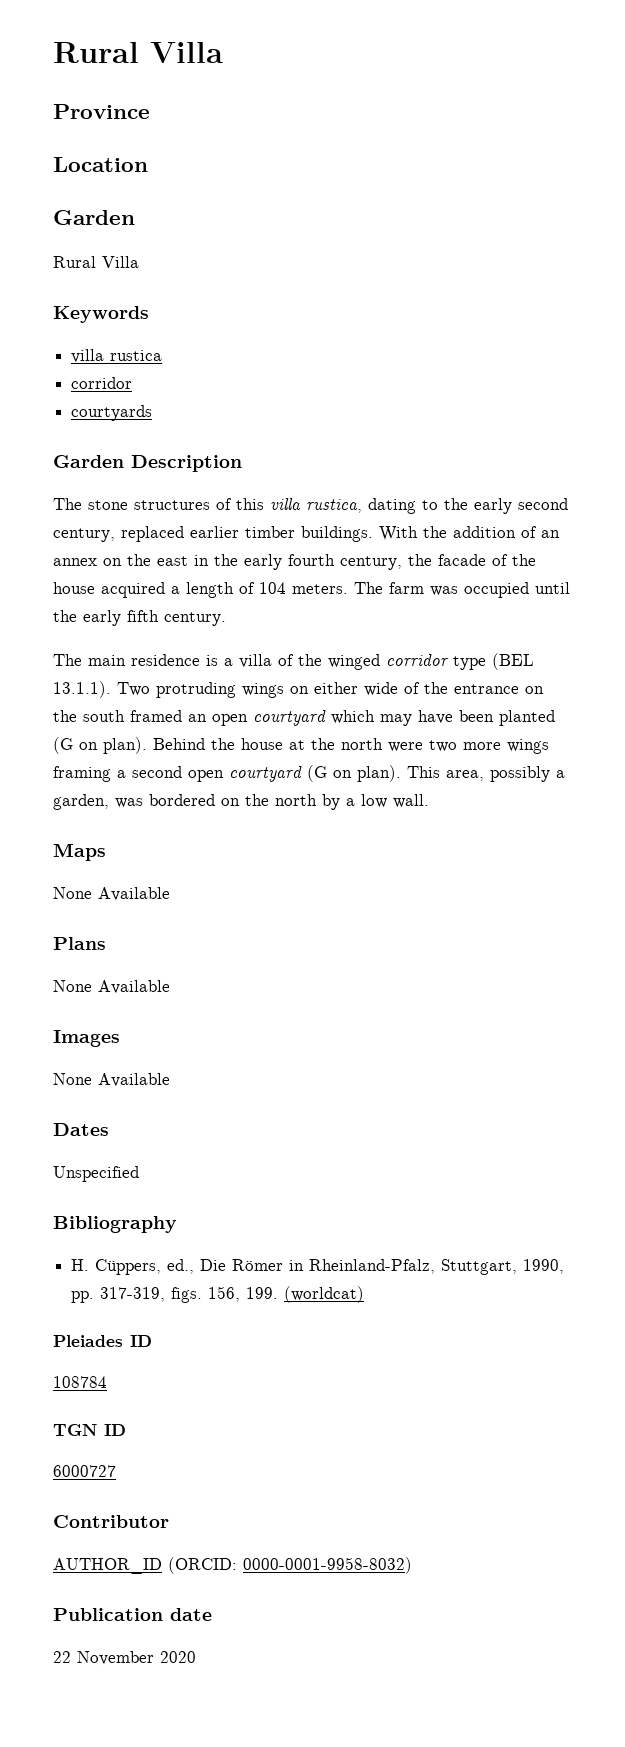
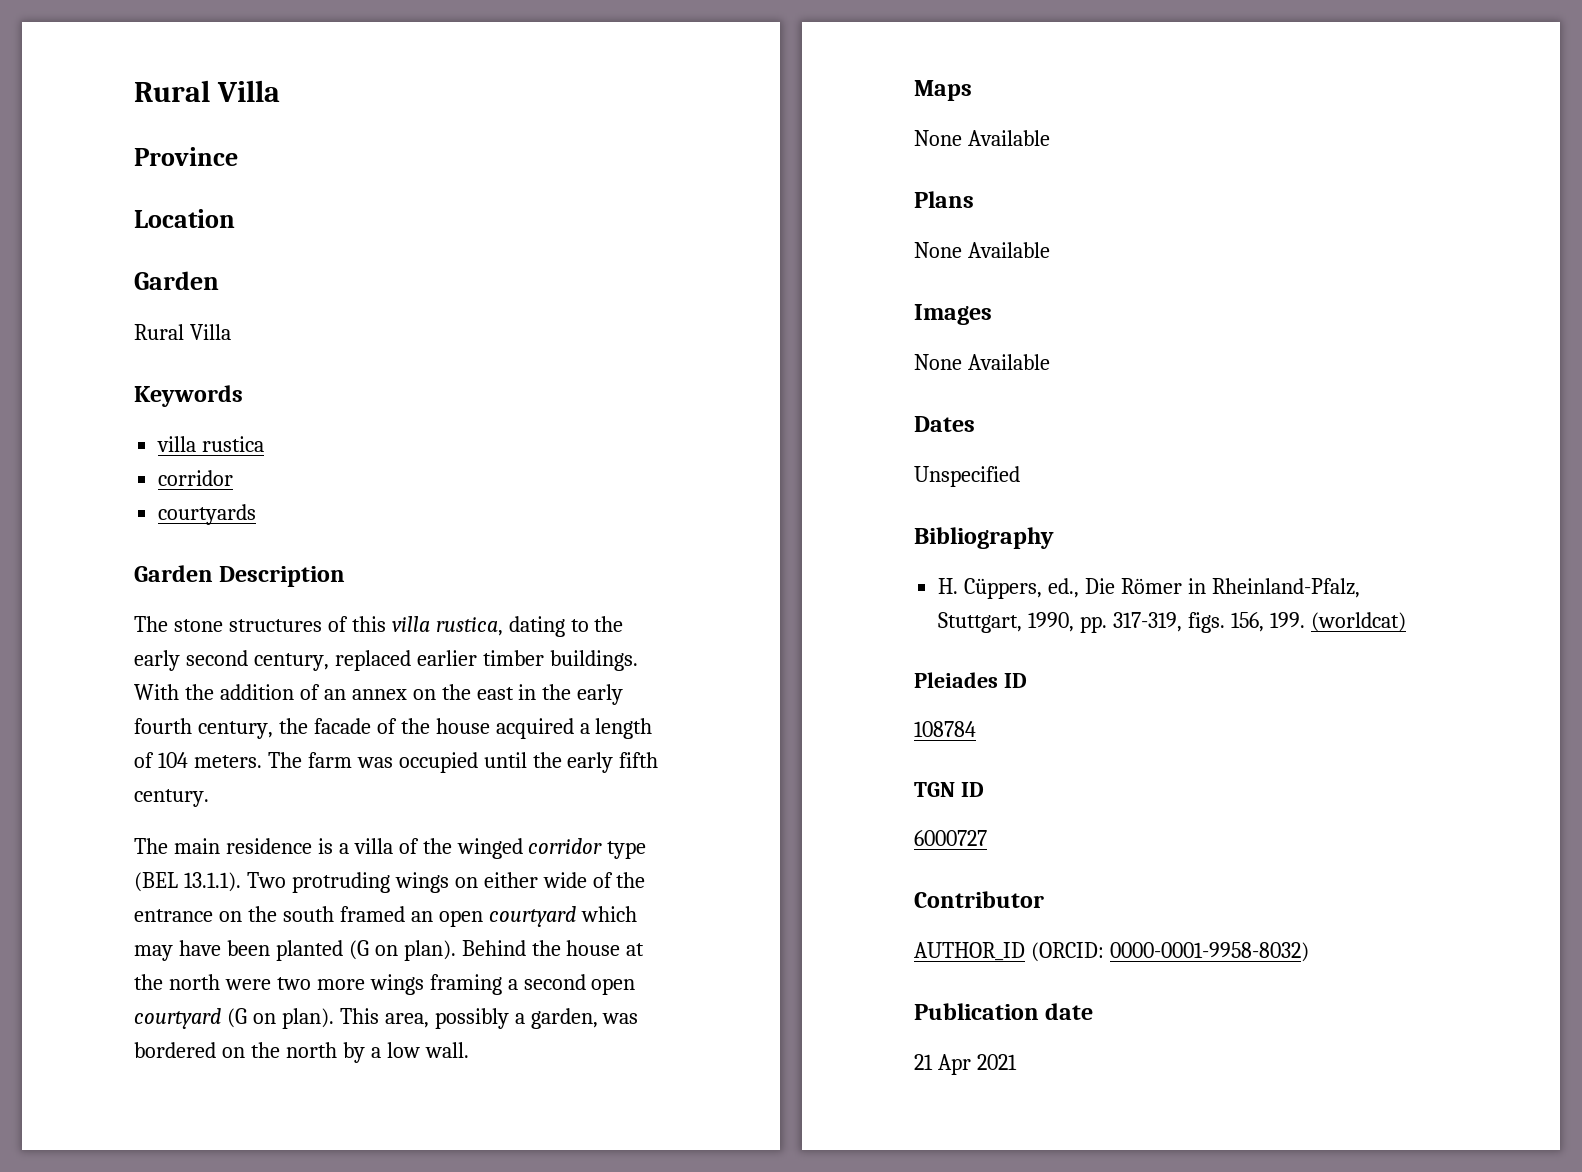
[53,1651,196,1665] 22 November 2020 -> [914,1054,1017,1075] 21 Apr 2021

